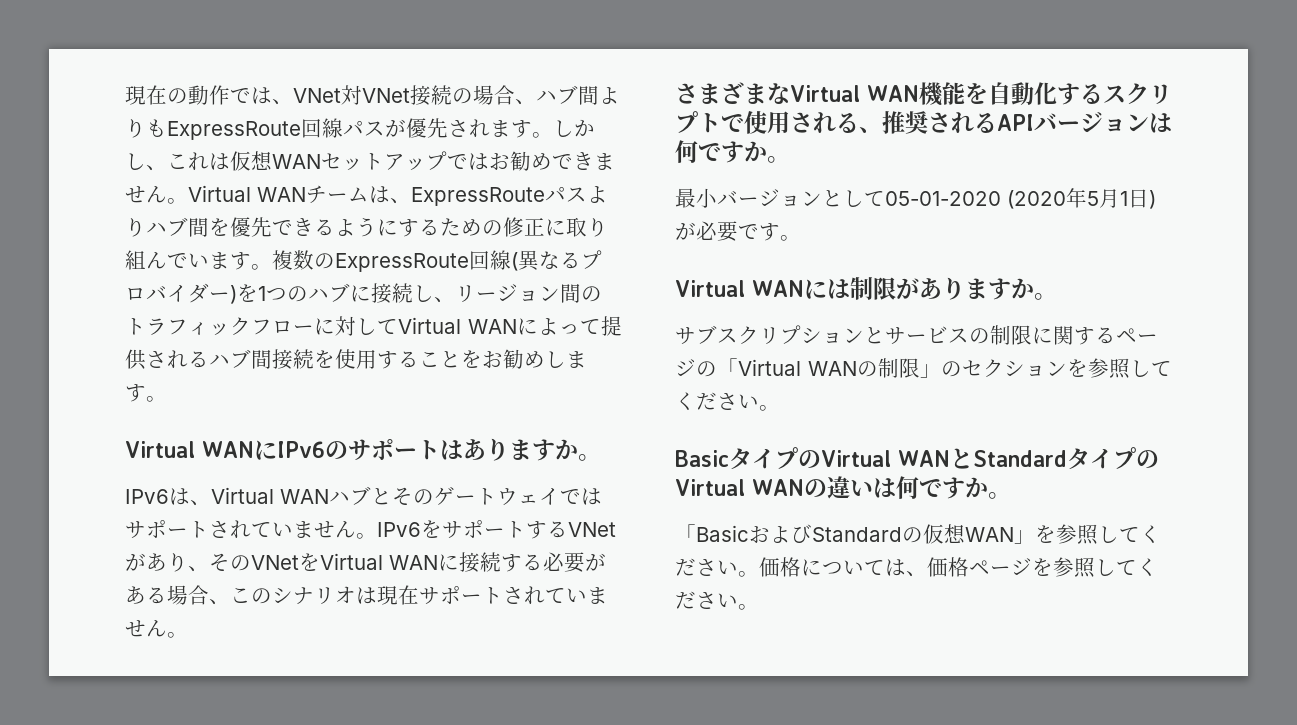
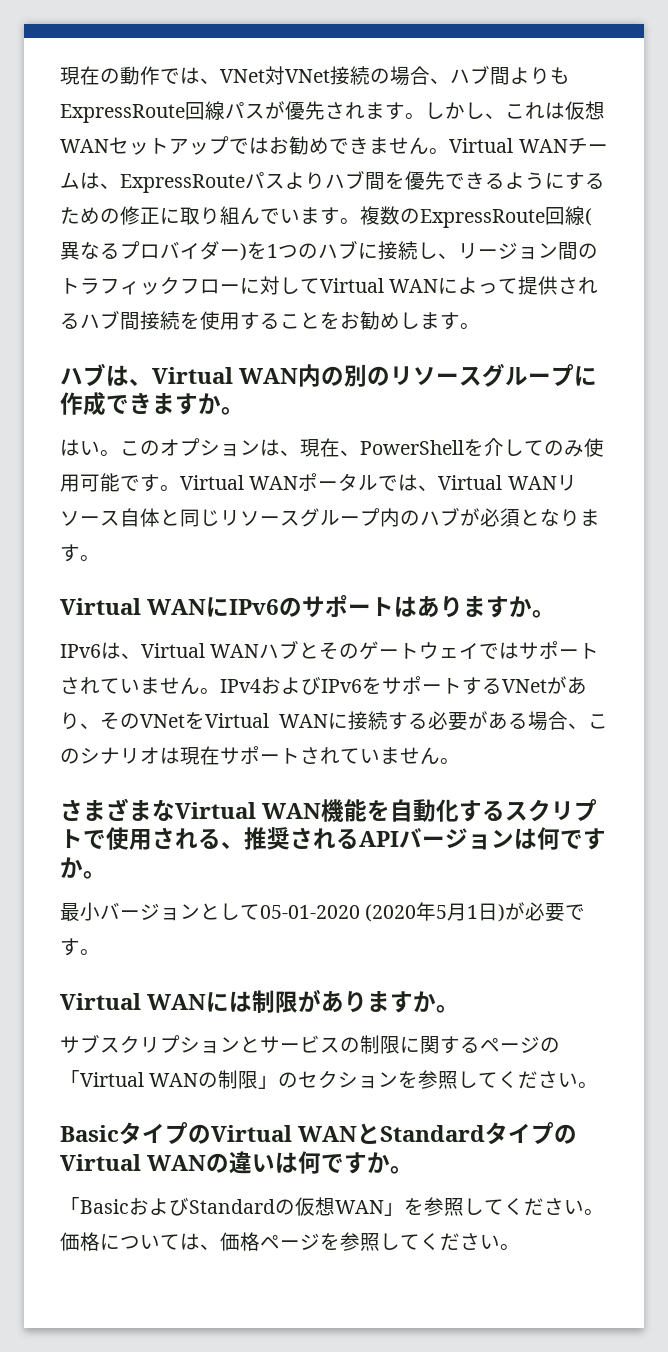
(167, 399) none -> [60,363,598,387] [60,392,244,416] [60,438,604,457] [60,473,577,492] [60,507,600,527] [60,544,100,562] // ハブは、Virtual WAN内の別のリソースグループに作成できますか。 // はい。このオプションは、現在、PowerShellを介してのみ使用可能です。Virtual WANポータルでは、Virtual WANリソース自体と同じリソースグループ内のハブが必須となります。
(377, 536) none -> [220,676,321,695] IPv4および

